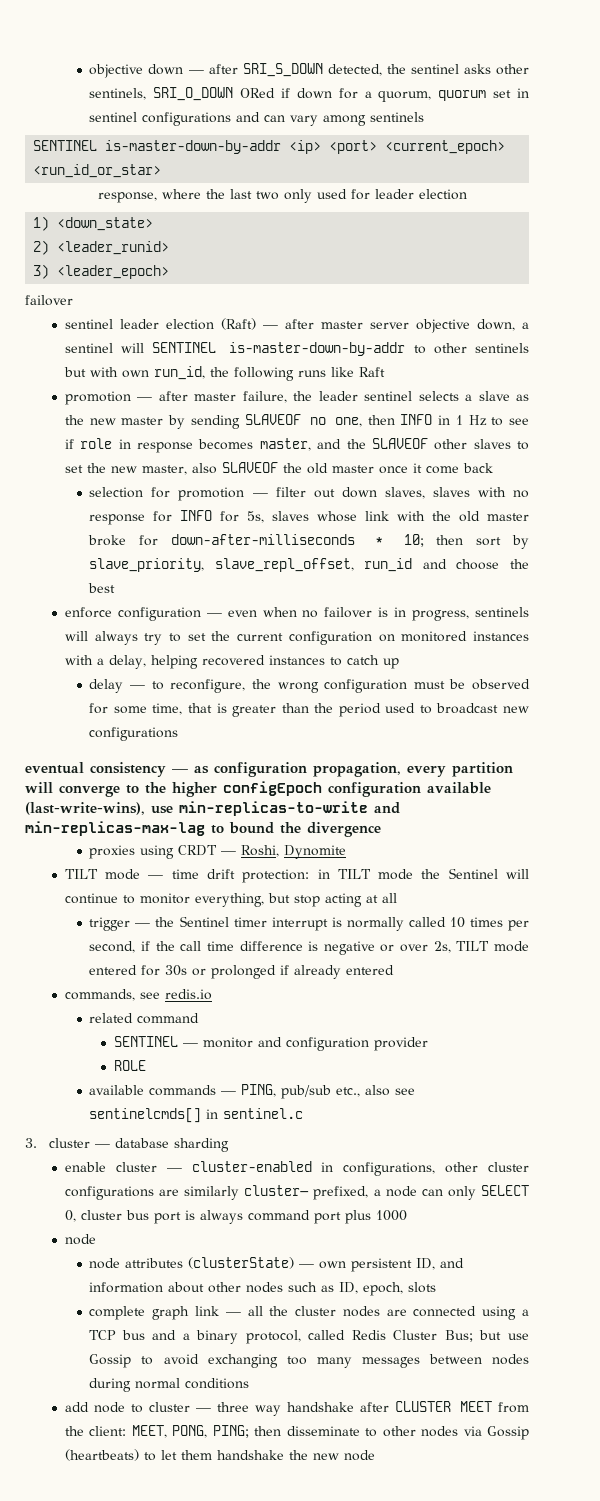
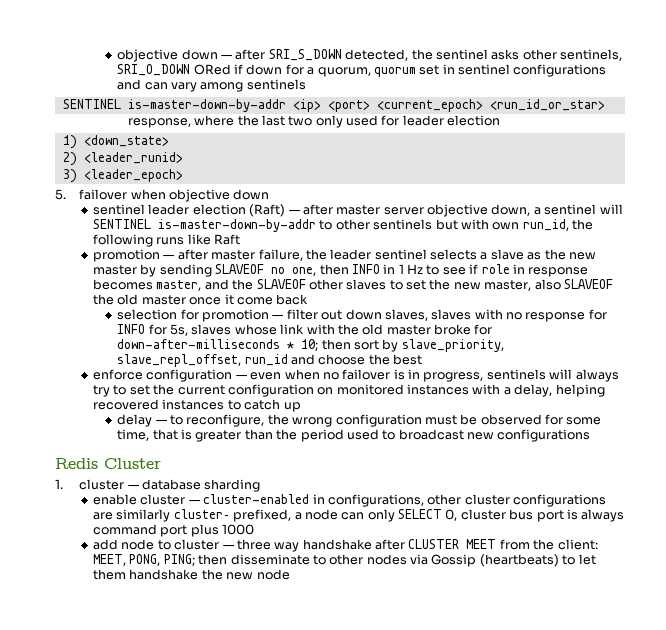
[25,295,73,306] failover -> [55,189,270,202] 5. failover when objective down
[25,762,513,777] [25,781,491,797] [25,801,400,816] [25,821,381,837] [89,845,347,859] [64,868,529,883] [64,893,397,907] [89,916,529,931] [89,941,529,955] [89,965,395,979] [64,989,212,1001] [89,1013,200,1024] [113,1036,428,1051] [113,1060,146,1071] [89,1084,416,1099] [89,1108,304,1123] [25,1138,37,1148] eventual consistency — as configuration propagation, every partition will converge to the higher configEpoch configuration available (last-write-wins), use min-replicas-to-write and min-replicas-max-lag to bound the divergence // proxies using CRDT — Roshi, Dynomite // TILT mode — time drift protection: in TILT mode the Sentinel will continue to monitor everything, but stop acting at all // trigger — the Sentinel timer interrupt is normally called 10 times per second, if the call time difference is negative or over 2s, TILT mode entered for 30s or prolonged if already entered // commands, see redis.io // related command // SENTINEL — monitor and configuration provider // ROLE // available commands — PING, pub/sub etc., also see sentinelcmds[] in sentinel.c // 3. -> [55,458,161,469] [55,479,63,489] Redis Cluster // 1.
[64,1234,96,1245] [89,1257,465,1272] [89,1282,437,1296] [89,1306,530,1320] [89,1330,529,1344] [89,1354,530,1368] [89,1378,250,1392] // node // node attributes (clusterState) — own persistent ID, and information about other nodes such as ID, epoch, slots // complete graph link — all the cluster nodes are connected using a TCP bus and a binary protocol, called Redis Cluster Bus; but use Gossip to avoid exchanging too many messages between nodes during normal conditions -> (255, 529) none

